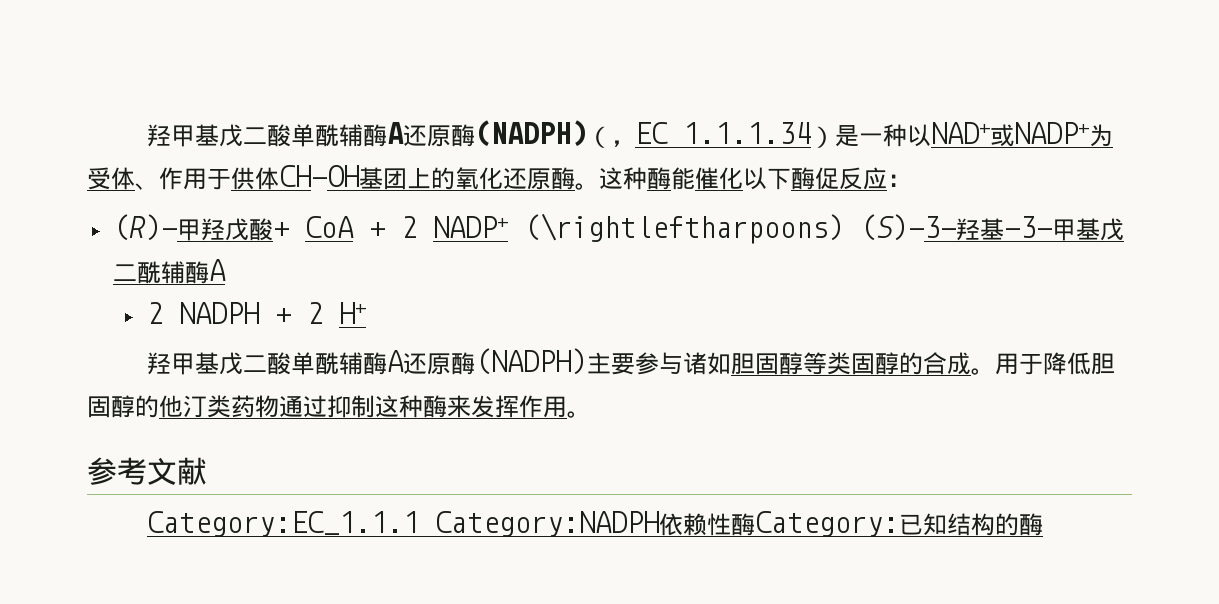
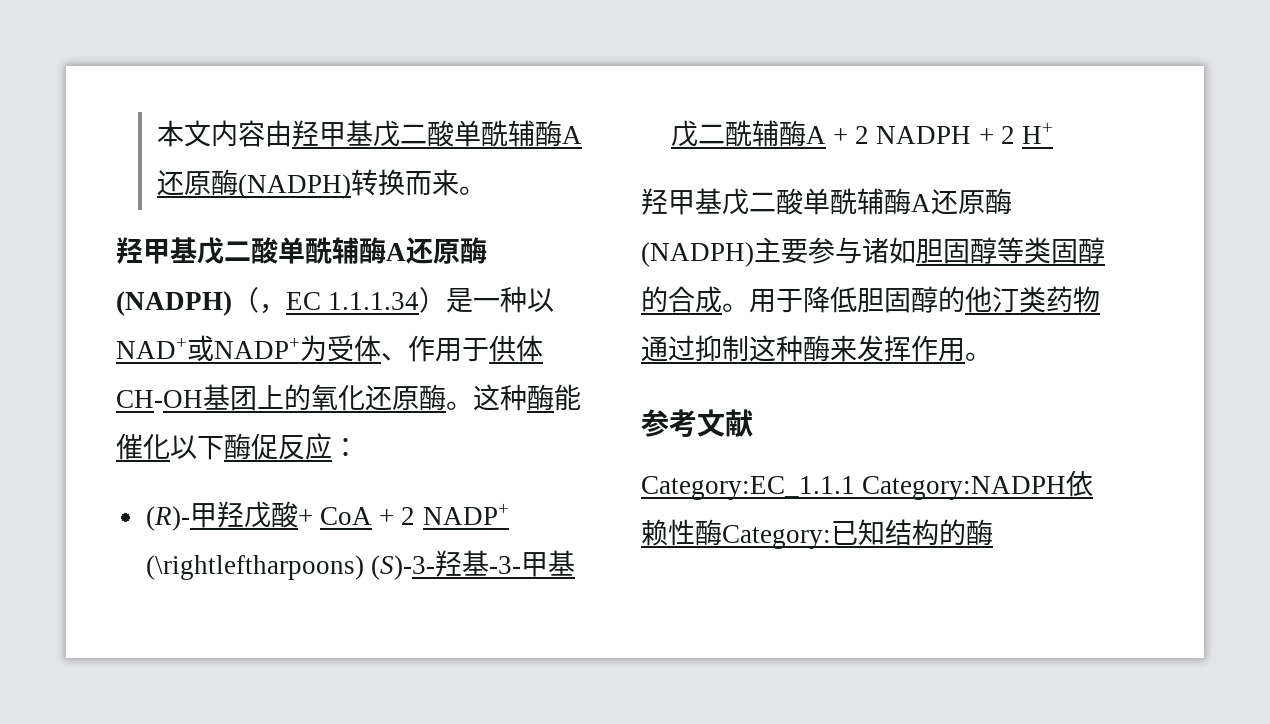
(147, 135) none -> [156,120,582,147] [156,169,486,199] 本文内容由羟甲基戊二酸单酰辅酶A还原酶(NADPH)转换而来。 //
(227, 270) // -> [832,128,848,144] +

